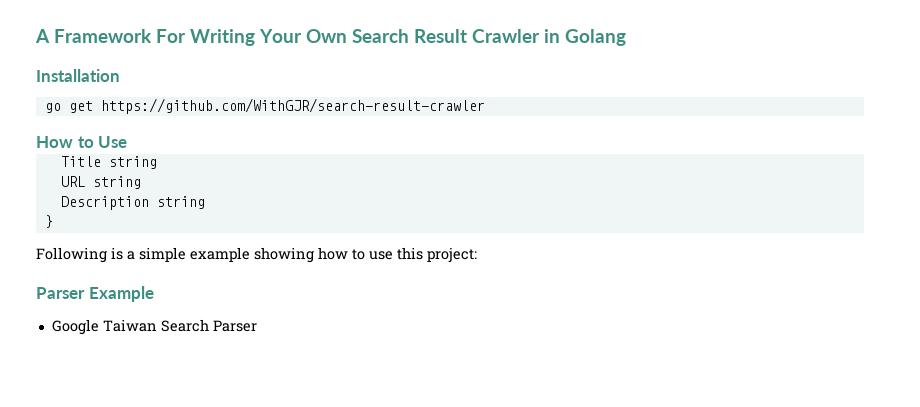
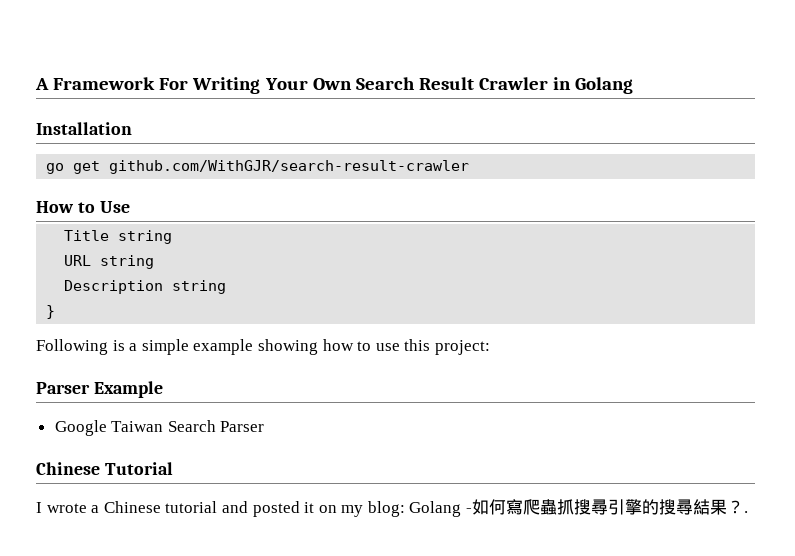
[100,98,485,114] https://github.com/WithGJR/search-result-crawler -> [109,160,470,174] github.com/WithGJR/search-result-crawler
(257, 326) none -> [36,462,173,475] [36,499,749,517] // Chinese Tutorial // I wrote a Chinese tutorial and posted it on my blog: Golang -如何寫爬蟲抓搜尋引擎的搜尋結果？.

